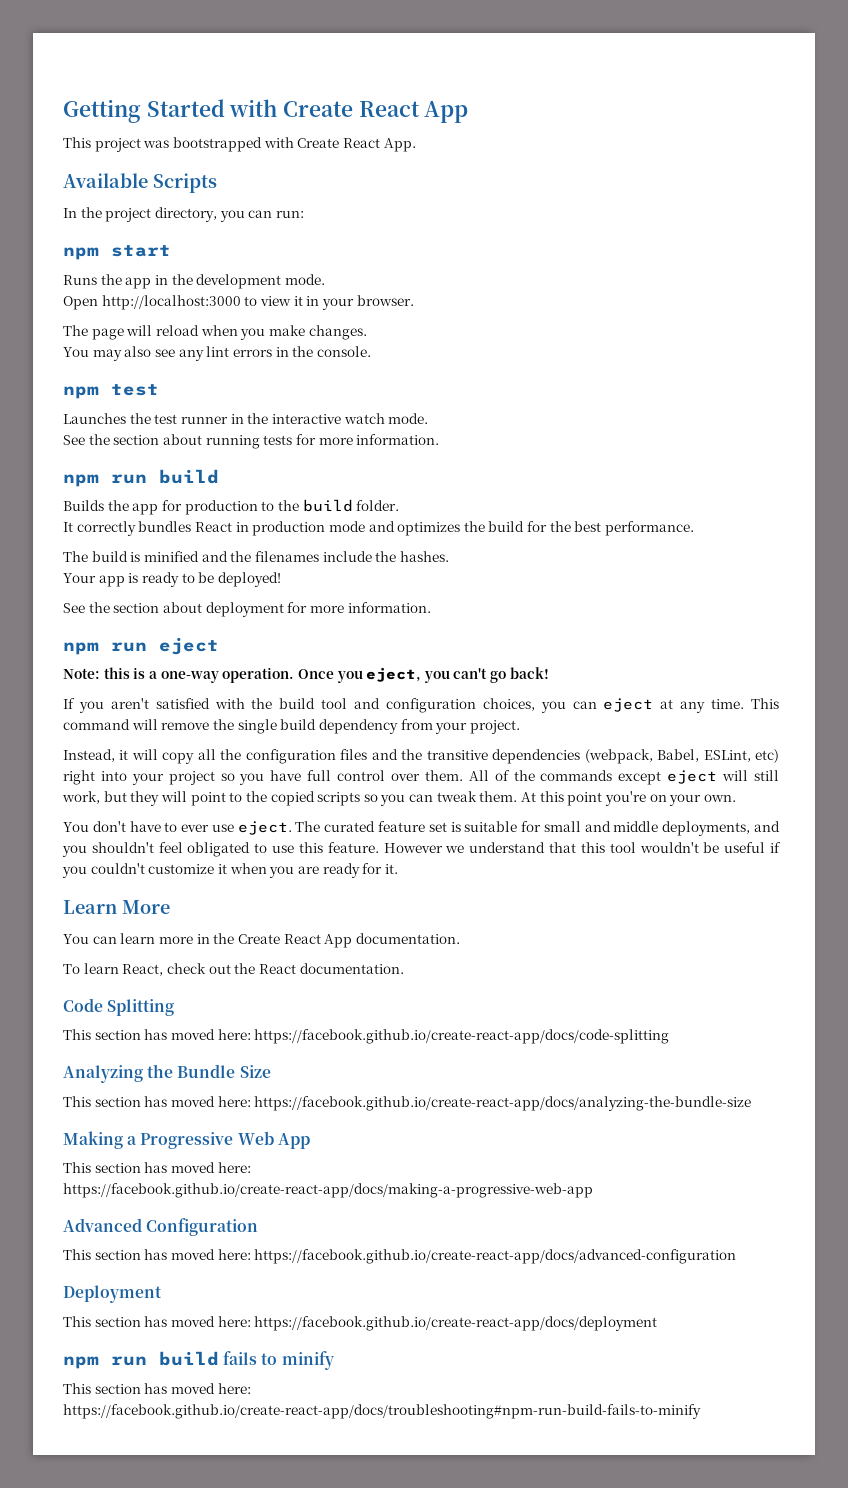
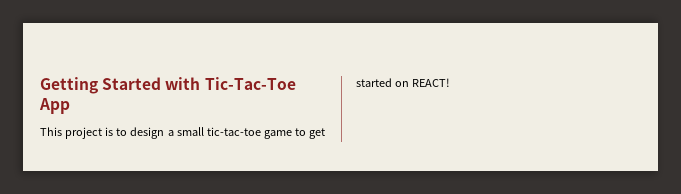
[283,101,420,117] Create React -> [204,77,296,90] Tic-Tac-Toe
[143,137,416,152] [63,173,217,193] [63,207,304,222] [63,245,171,260] [63,274,325,289] [63,295,414,310] [63,325,367,340] [63,346,371,361] [63,384,159,399] [63,413,429,424] [63,434,440,449] [63,469,219,487] [63,499,400,515] [63,521,695,536] [63,551,449,562] [63,572,281,587] [63,602,431,617] [63,637,219,655] [63,667,549,683] [63,698,779,713] [63,719,520,734] [63,749,780,764] [63,770,780,785] [62,791,736,806] [63,821,781,836] [62,842,782,857] [62,863,398,878] [63,900,170,914] [63,933,460,948] [63,963,404,976] [63,998,175,1016] [63,1029,670,1044] [63,1064,271,1083] [63,1096,752,1111] [63,1131,310,1149] [63,1162,251,1173] [63,1183,593,1198] [63,1218,259,1236] [63,1249,737,1264] [63,1285,162,1303] [63,1316,658,1331] [63,1351,334,1370] [63,1383,251,1394] [63,1404,701,1419] was bootstrapped with Create React App. // Available Scripts // In the project directory, you can run: // npm start // Runs the app in the development mode. // Open http://localhost:3000 to view it in your browser. // The page will reload when you make changes. // You may also see any lint errors in the console. // npm test // Launches the test runner in the interactive watch mode. // See the section about running tests for more information. // npm run build // Builds the app for production to the build folder. // It correctly bundles React in production mode and optimizes the build for the best performance. // The build is minified and the filenames include the hashes. // Your app is ready to be deployed! // See the section about deployment for more information. // npm run eject // Note: this is a one-way operation. Once you eject, you can't go back! // If you aren't satisfied with the build tool and configuration choices, you can eject at any time. This command will remove the single build dependency from your project. // Instead, it will copy all the configuration files and the transitive dependencies (webpack, Babel, ESLint, etc) right into your project so you have full control over them. All of the commands except eject will still work, but they will point to the copied scripts so you can tweak them. At this point you're on your own. // You don't have to ever use eject. The curated feature set is suitable for small and middle deployments, and you shouldn't feel obligated to use this feature. However we understand that this tool wouldn't be useful if you couldn't customize it when you are ready for it. // Learn More // You can learn more in the Create React App documentation. // To learn React, check out the React documentation. // Code Splitting // This section has moved here: https://facebook.github.io/create-react-app/docs/code-splitting // Analyzing the Bundle Size // This section has moved here: https://facebook.github.io/create-react-app/docs/analyzing-the-bundle-size // Making a Progressive Web App // This section has moved here: https://facebook.github.io/create-react-app/docs/making-a-progressive-web-app // Advanced Configuration // This section has moved here: https://facebook.github.io/create-react-app/docs/advanced-configuration // Deployment // This section has moved here: https://facebook.github.io/create-react-app/docs/deployment // npm run build fails to minify // This section has moved here: https://facebook.github.io/create-react-app/docs/troubleshooting#npm-run-build-fails-to-minify -> [105,127,325,139] [356,78,450,87] is to design a small tic-tac-toe game to get started on REACT!

